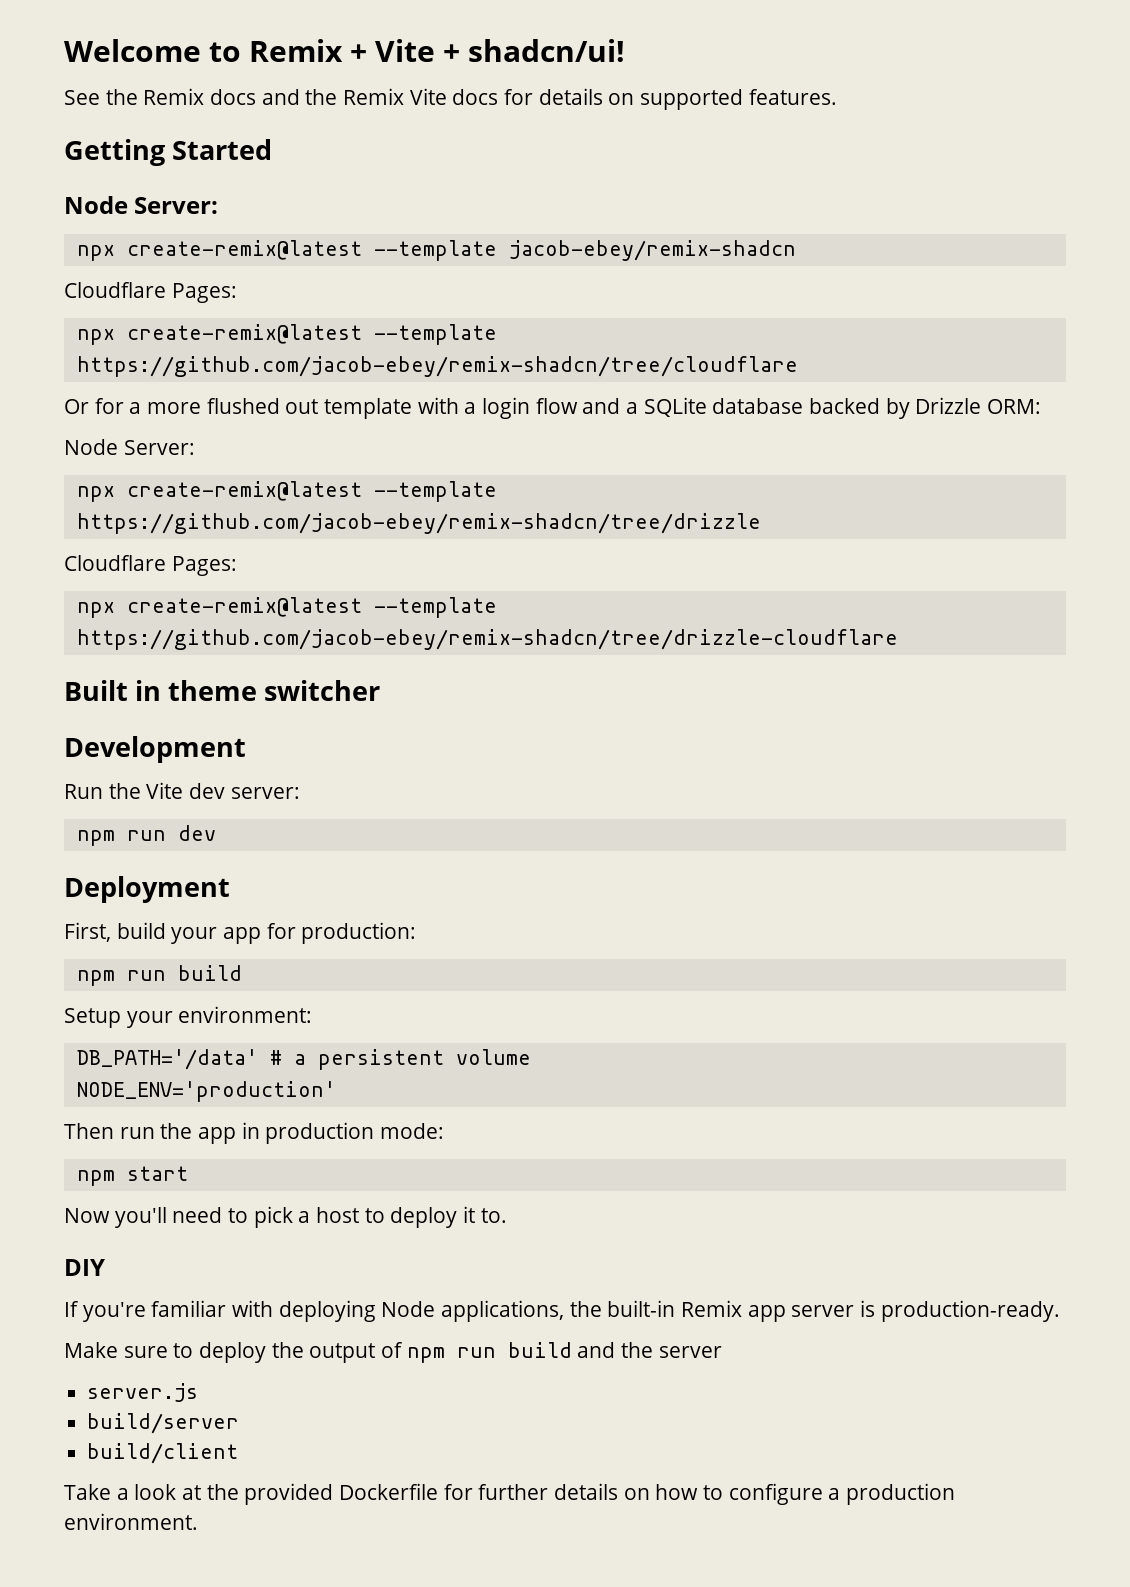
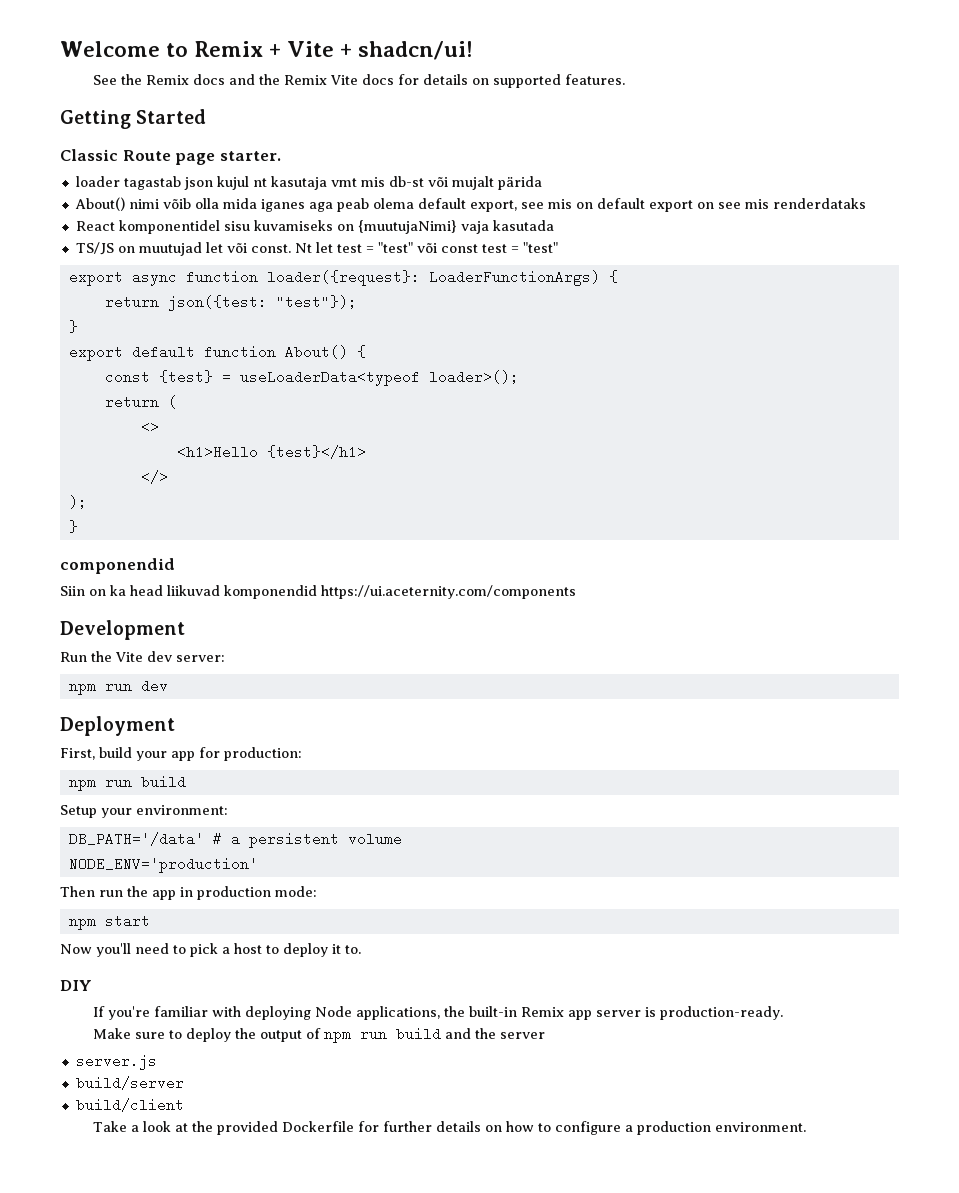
[64,196,219,214] [76,240,796,261] [64,282,237,303] [76,324,497,345] [76,356,798,377] [64,397,1042,419] [64,439,195,455] [76,481,497,502] [76,513,761,534] [64,555,237,576] [76,597,497,618] [76,629,898,650] [64,680,381,701] Node Server: // npx create-remix@latest --template jacob-ebey/remix-shadcn // Cloudflare Pages: // npx create-remix@latest --template https://github.com/jacob-ebey/remix-shadcn/tree/cloudflare // Or for a more flushed out template with a login flow and a SQLite database backed by Drizzle ORM: // Node Server: // npx create-remix@latest --template https://github.com/jacob-ebey/remix-shadcn/tree/drizzle // Cloudflare Pages: // npx create-remix@latest --template https://github.com/jacob-ebey/remix-shadcn/tree/drizzle-cloudflare // Built in theme switcher -> [60,149,281,165] [75,176,542,190] [74,197,866,212] [75,220,554,234] [75,242,558,256] [68,270,618,286] [104,295,357,311] [68,320,78,333] [68,345,366,361] [104,370,519,386] [104,395,177,409] [140,420,159,434] [176,445,366,459] [140,470,168,484] [68,495,87,509] [68,520,78,533] [60,558,175,574] [60,585,576,599] Classic Route page starter. // loader tagastab json kujul nt kasutaja vmt mis db-st või mujalt pärida // About() nimi võib olla mida iganes aga peab olema default export, see mis on default export on see mis renderdataks // React komponentidel sisu kuvamiseks on {muutujaNimi} vaja kasutada // TS/JS on muutujad let või const. Nt let test = "test" või const test = "test" // export async function loader({request}: LoaderFunctionArgs) { // return json({test: "test"}); // } // export default function About() { // const {test} = useLoaderData<typeof loader>(); // return ( // <> // <h1>Hello {test}</h1> // </> // ); // } // componendid // Siin on ka head liikuvad komponendid https://ui.aceternity.com/components

